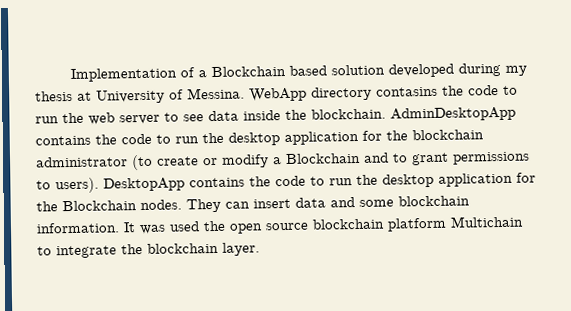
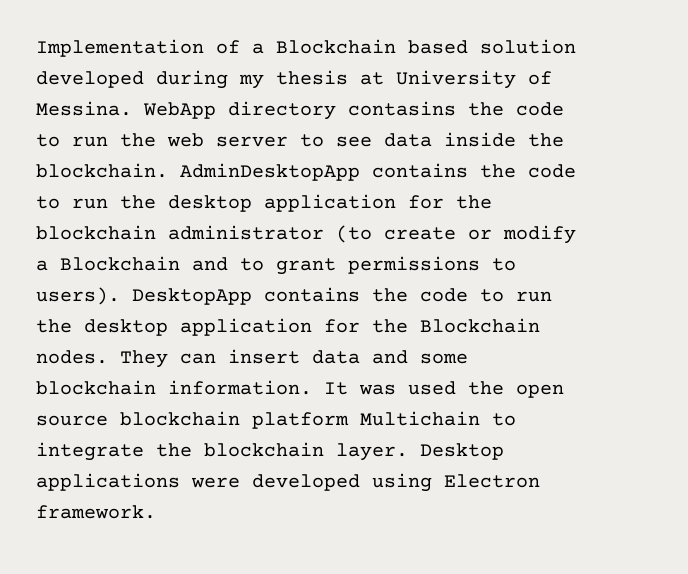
(260, 249) none -> [420,443,504,460] [36,473,540,492] [36,505,156,519] Desktop applications were developed using Electron framework.

